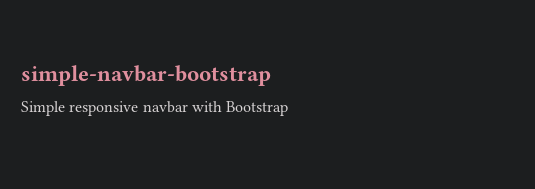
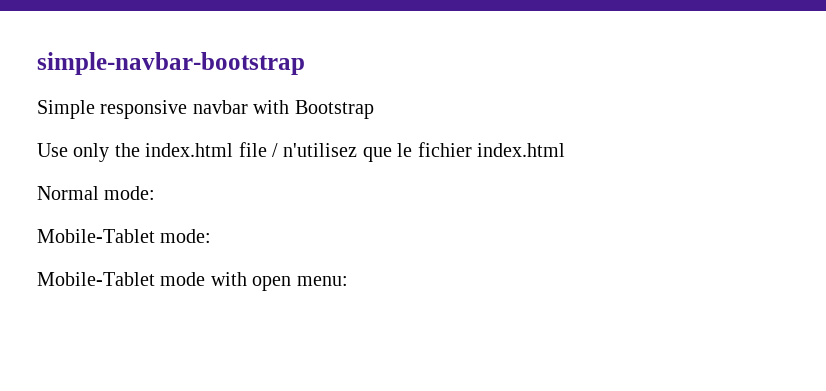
(289, 108) none -> [37,142,565,162] [37,186,156,200] [37,229,212,243] [37,272,348,291] // Use only the index.html file / n'utilisez que le fichier index.html // Normal mode: // Mobile-Tablet mode: // Mobile-Tablet mode with open menu:

